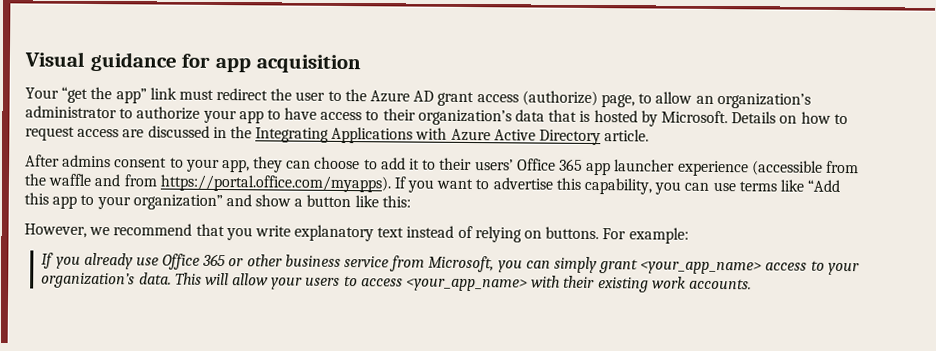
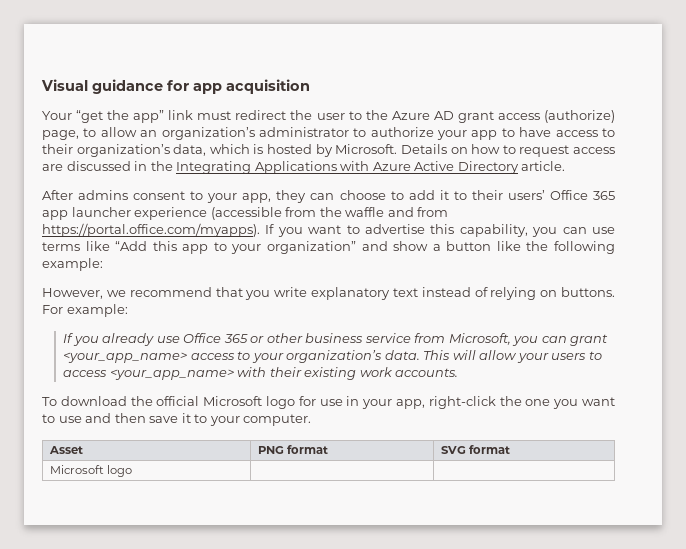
[515,109,578,122] data that -> [173,144,250,156] data, which
[381,195,411,208] this: -> [526,241,615,254] [42,258,103,271] the following example:
[553,256,597,274] simply -> (567, 339) none
(752, 284) none -> [42,396,615,409] [42,413,312,426] [48,446,83,454] [257,445,328,454] [440,445,510,454] [49,465,132,477] // To download the official Microsoft logo for use in your app, right-click the one you want to use and then save it to your computer. // Asset | PNG format | SVG format // Microsoft logo | |

